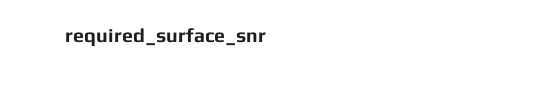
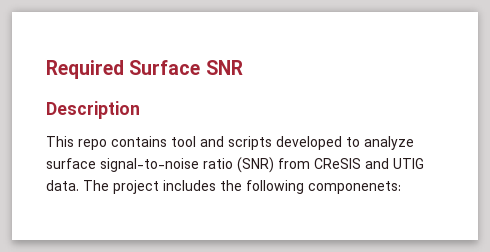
[65,28,266,47] required_surface_snr -> [46,60,243,79] [46,101,140,119] [46,136,414,150] [46,157,424,173] [46,180,401,194] Required Surface SNR // Description // This repo contains tool and scripts developed to analyze surface signal-to-noise ratio (SNR) from CReSIS and UTIG data. The project includes the following componenets:

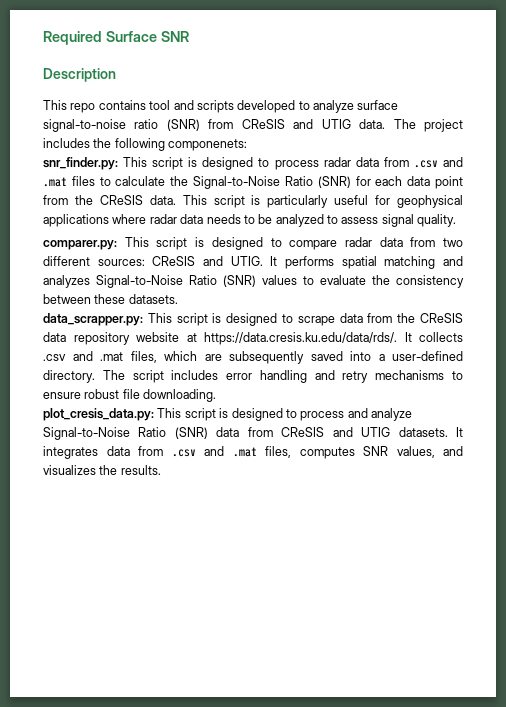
(401, 187) none -> [43,157,463,170] [43,176,463,189] [43,195,463,208] [43,214,457,227] [43,237,463,250] [43,256,463,269] [43,275,464,288] [43,294,178,304] [43,313,464,326] [43,332,463,345] [43,351,463,364] [43,370,463,383] [43,389,217,402] [43,408,412,421] [43,427,464,440] [43,446,463,459] [43,465,161,475] // snr_finder.py: This script is designed to process radar data from .csv and .mat files to calculate the Signal-to-Noise Ratio (SNR) for each data point from the CReSIS data. This script is particularly useful for geophysical applications where radar data needs to be analyzed to assess signal quality. // comparer.py: This script is designed to compare radar data from two different sources: CReSIS and UTIG. It performs spatial matching and analyzes Signal-to-Noise Ratio (SNR) values to evaluate the consistency between these datasets. // data_scrapper.py: This script is designed to scrape data from the CReSIS data repository website at https://data.cresis.ku.edu/data/rds/. It collects .csv and .mat files, which are subsequently saved into a user-defined directory. The script includes error handling and retry mechanisms to ensure robust file downloading. // plot_cresis_data.py: This script is designed to process and analyze Signal-to-Noise Ratio (SNR) data from CReSIS and UTIG datasets. It integrates data from .csv and .mat files, computes SNR values, and visualizes the results.

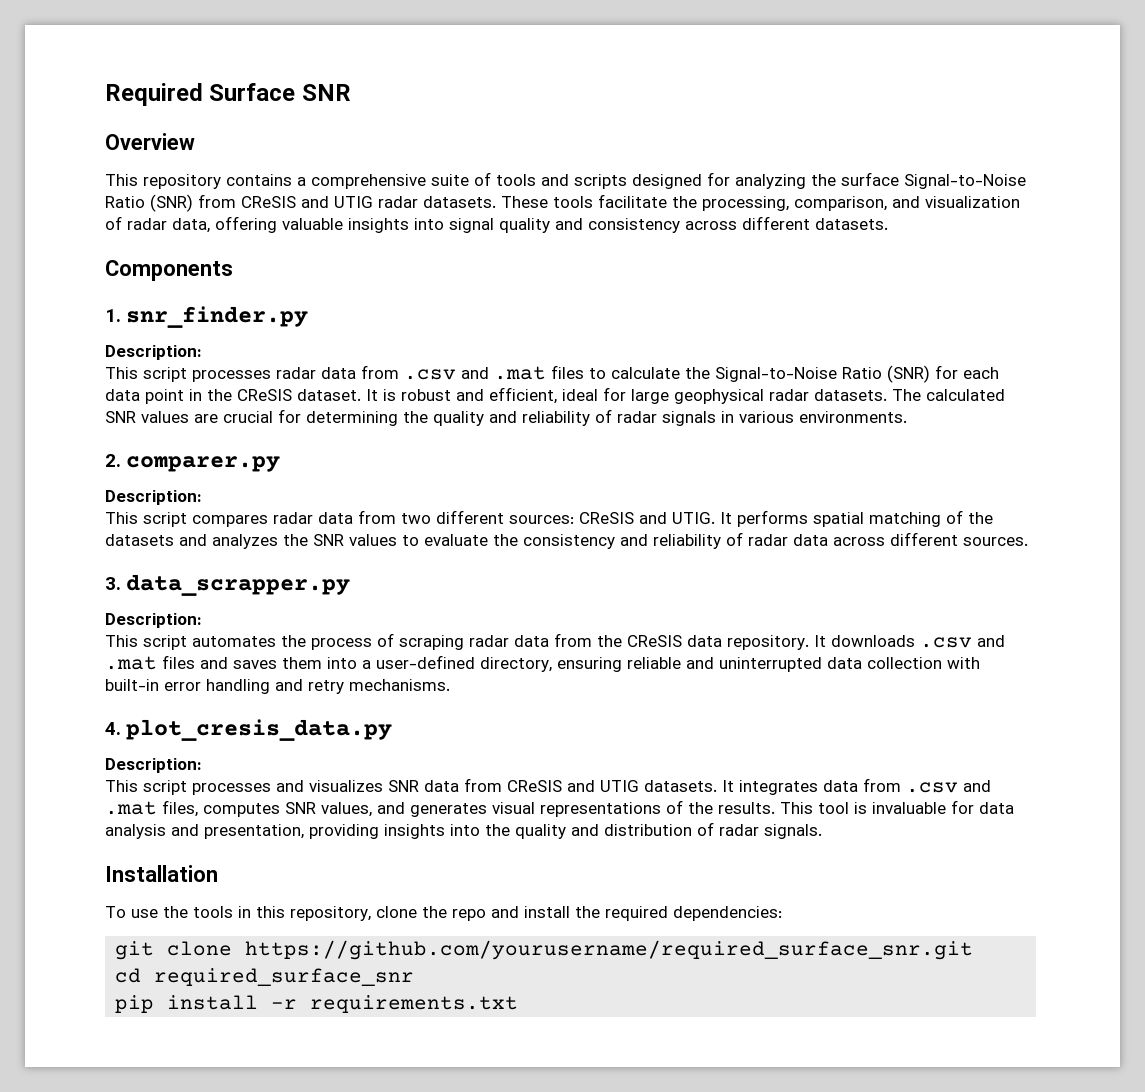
[43,68,116,82] [43,100,399,113] [43,119,159,132] Description // This repo contains tool and scripts developed to analyze surface signal-to-noise ratio -> [105,133,195,150] [105,172,1026,189] [105,196,145,208] Overview // This repository contains a comprehensive suite of tools and scripts designed for analyzing the surface Signal-to-Noise Ratio
[359,119,464,132] [43,138,248,151] [43,157,319,170] data. The project includes the following componenets: // snr_finder.py: This script is designed to process -> [378,194,1020,211] [105,216,888,233] [105,260,233,281] [105,306,309,328] [105,345,202,360] [105,367,271,382] radar datasets. These tools facilitate the processing, comparison, and visualization of radar data, offering valuable insights into signal quality and consistency across different datasets. // Components // 1. snr_finder.py // Description: // This script processes
[43,195,463,208] [43,214,457,227] [43,237,338,250] from the CReSIS data. This script is particularly useful for geophysical applications where radar data needs to be analyzed to assess signal quality. // comparer.py: This script is designed to compare -> [189,387,1005,404] [105,409,907,426] [105,454,281,472] [105,490,202,505] [105,512,268,527] in the CReSIS dataset. It is robust and efficient, ideal for large geophysical radar datasets. The calculated SNR values are crucial for determining the quality and reliability of radar signals in various environments. // 2. comparer.py // Description: // This script compares
[443,256,463,266] [43,275,256,288] and analyzes Signal-to-Noise Ratio (SNR) -> [946,510,993,524] [105,534,344,549] of the datasets and analyzes the SNR
[43,294,178,304] [43,313,335,326] between these datasets. // data_scrapper.py: This script is designed to scrape -> [620,532,1028,549] [105,574,351,596] [105,613,202,628] [105,633,509,650] and reliability of radar data across different sources. // 3. data_scrapper.py // Description: // This script automates the process of scraping radar
[73,332,463,345] [43,351,463,364] [43,370,463,383] [43,389,217,402] [43,408,412,421] [43,427,208,440] repository website at https://data.cresis.ku.edu/data/rds/. It collects .csv and .mat files, which are subsequently saved into a user-defined directory. The script includes error handling and retry mechanisms to ensure robust file downloading. // plot_cresis_data.py: This script is designed to process and analyze Signal-to-Noise Ratio (SNR) -> [727,635,1005,650] [105,655,980,672] [105,679,450,694] [105,719,393,741] [105,758,202,773] [105,780,419,795] repository. It downloads .csv and .mat files and saves them into a user-defined directory, ensuring reliable and uninterrupted data collection with built-in error handling and retry mechanisms. // 4. plot_cresis_data.py // Description: // This script processes and visualizes SNR
[43,465,161,475] visualizes the results. -> [410,800,1014,817] [105,822,822,839] [105,865,218,882] [105,906,782,921] [115,940,974,960] [115,968,415,986] [115,995,519,1013] generates visual representations of the results. This tool is invaluable for data analysis and presentation, providing insights into the quality and distribution of radar signals. // Installation // To use the tools in this repository, clone the repo and install the required dependencies: // git clone https://github.com/yourusername/required_surface_snr.git // cd required_surface_snr // pip install -r requirements.txt

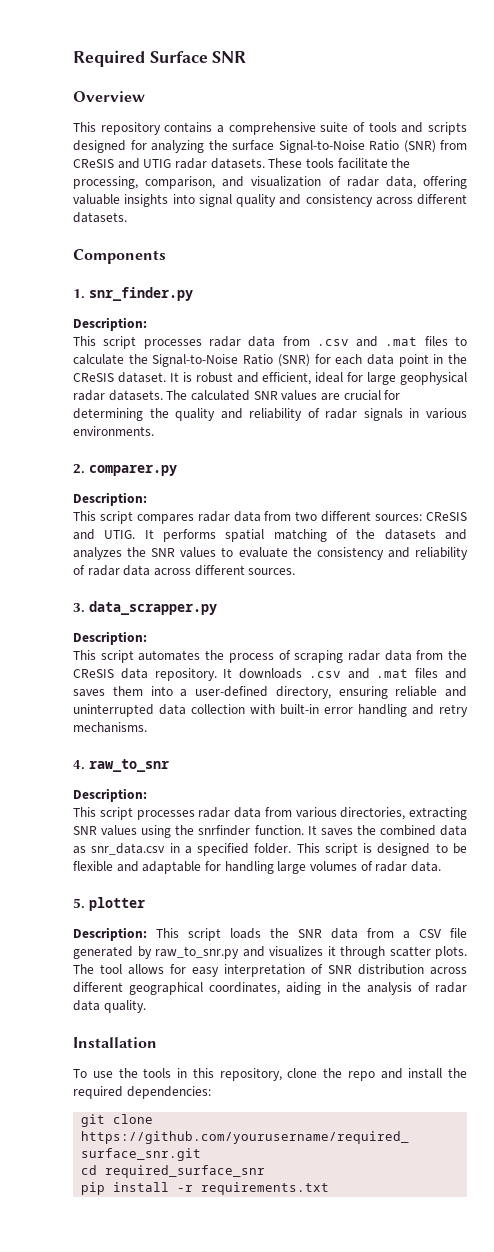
[126,719,393,741] [105,758,202,773] [105,778,991,795] [105,800,1014,817] [105,822,822,839] plot_cresis_data.py // Description: // This script processes and visualizes SNR data from CReSIS and UTIG datasets. It integrates data from .csv and .mat files, computes SNR values, and generates visual representations of the results. This tool is invaluable for data analysis and presentation, providing insights into the quality and distribution of radar signals. -> [89,759,170,772] [73,788,147,802] [73,807,467,820] [73,825,467,838] [73,843,467,856] [73,861,441,874] [73,897,146,911] [73,927,467,941] [73,946,467,959] [73,964,467,977] [73,982,467,995] [73,1000,146,1013] raw_to_snr // Description: // This script processes radar data from various directories, extracting SNR values using the snrfinder function. It saves the combined data as snr_data.csv in a specified folder. This script is designed to be flexible and adaptable for handling large volumes of radar data. // 5. plotter // Description: This script loads the SNR data from a CSV file generated by raw_to_snr.py and visualizes it through scatter plots. The tool allows for easy interpretation of SNR distribution across different geographical coordinates, aiding in the analysis of radar data quality.

